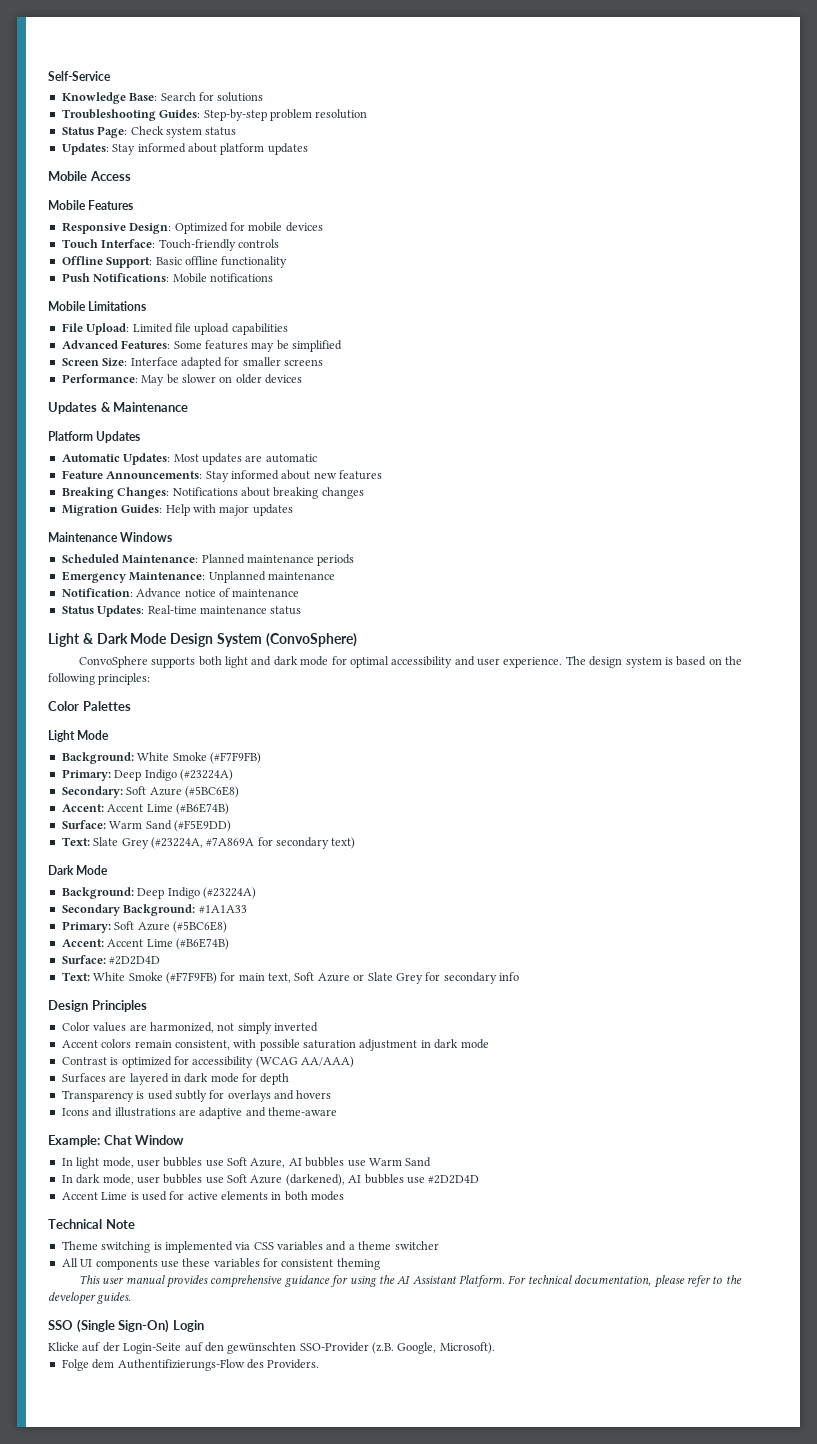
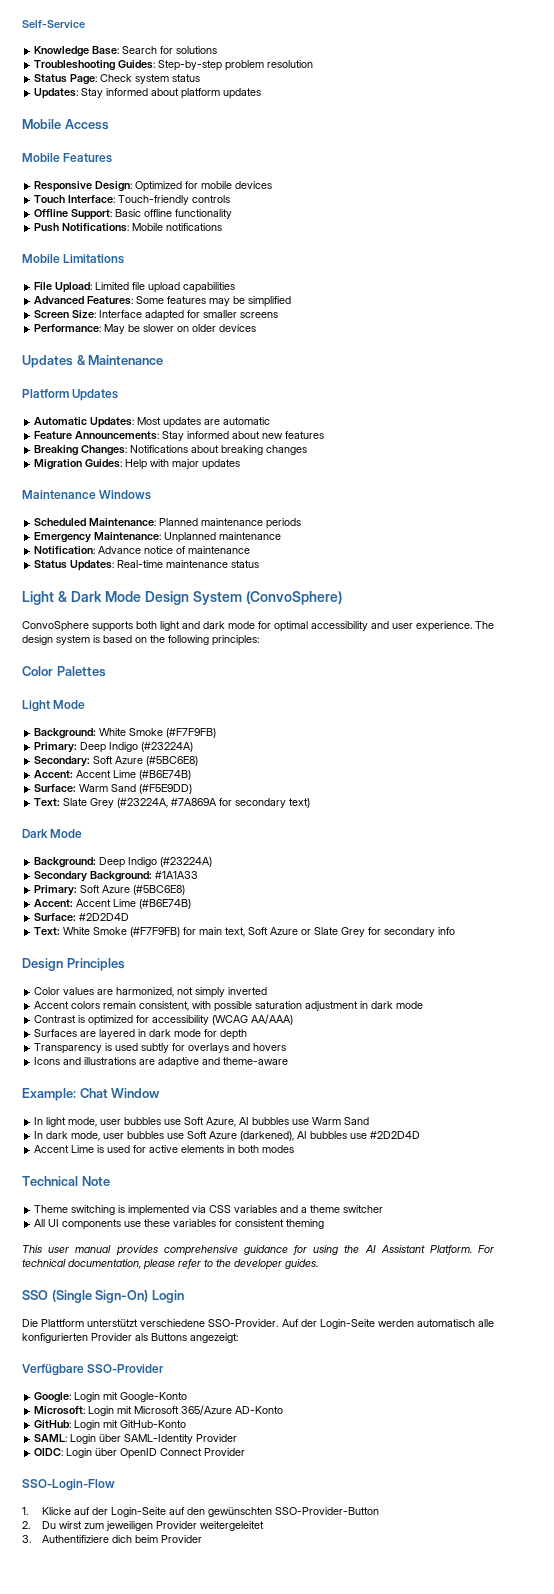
(204, 1326) none -> [22,1319,495,1329] [22,1333,238,1343] [22,1364,165,1376] [34,1392,188,1403] [34,1405,284,1416] [34,1420,187,1430] [34,1434,238,1444] [34,1448,246,1459] [22,1479,115,1491] [22,1507,28,1515] Die Plattform unterstützt verschiedene SSO-Provider. Auf der Login-Seite werden automatisch alle konfigurierten Provider als Buttons angezeigt: // Verfügbare SSO-Provider // Google: Login mit Google-Konto // Microsoft: Login mit Microsoft 365/Azure AD-Konto // GitHub: Login mit GitHub-Konto // SAML: Login über SAML-Identity Provider // OIDC: Login über OpenID Connect Provider // SSO-Login-Flow // 1.
[299,1342,495,1354] [61,1359,320,1371] SSO-Provider (z.B. Google, Microsoft). // Folge dem Authentifizierungs-Flow des Providers. -> [274,1507,379,1515] [22,1521,264,1531] [22,1535,202,1543] SSO-Provider-Button // 2. Du wirst zum jeweiligen Provider weitergeleitet // 3. Authentifiziere dich beim Provider

